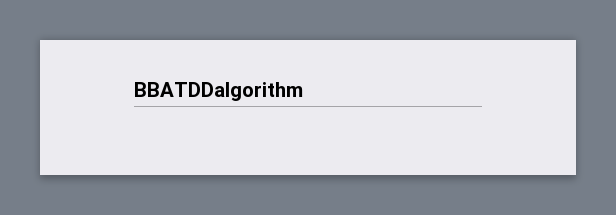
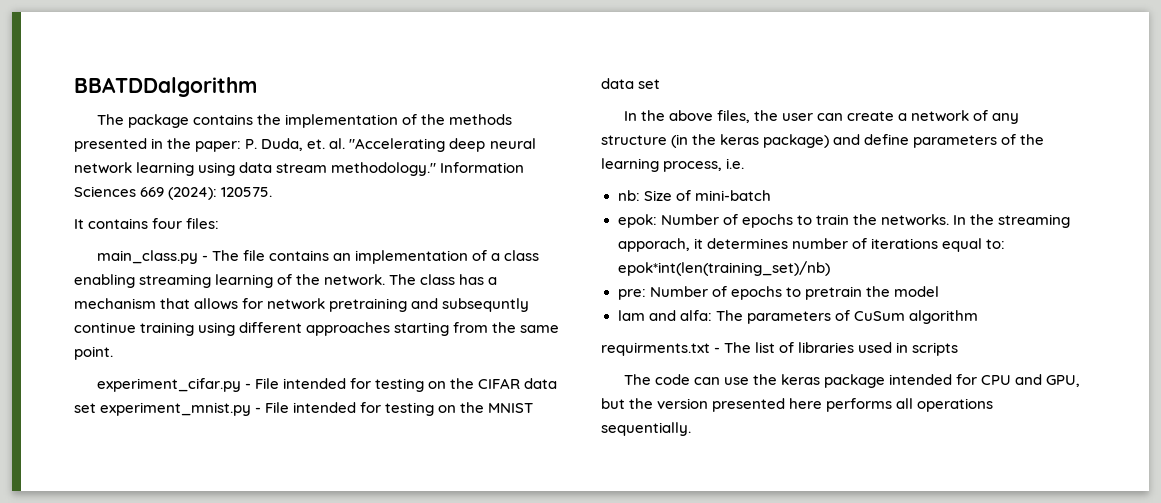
(303, 91) none -> [96,114,513,128] [74,138,536,152] [74,162,525,176] [74,186,273,200] [74,218,220,229] [96,250,540,264] [74,274,498,288] [74,298,530,312] [74,322,560,336] [74,346,113,360] [96,378,558,392] [74,402,534,416] [601,78,661,89] [623,110,1020,124] [601,134,1045,148] [601,158,745,172] [617,190,771,201] [617,214,1070,228] [617,238,1005,252] [617,261,830,276] [617,286,939,300] [617,310,978,324] [601,342,959,356] [623,374,1081,388] [601,398,994,412] [601,422,691,436] // The package contains the implementation of the methods presented in the paper: P. Duda, et. al. "Accelerating deep neural network learning using data stream methodology." Information Sciences 669 (2024): 120575. // It contains four files: // main_class.py - The file contains an implementation of a class enabling streaming learning of the network. The class has a mechanism that allows for network pretraining and subsequntly continue training using different approaches starting from the same point. // experiment_cifar.py - File intended for testing on the CIFAR data set experiment_mnist.py - File intended for testing on the MNIST data set // In the above files, the user can create a network of any structure (in the keras package) and define parameters of the learning process, i.e. // nb: Size of mini-batch // epok: Number of epochs to train the networks. In the streaming apporach, it determines number of iterations equal to: epok*int(len(training_set)/nb) // pre: Number of epochs to pretrain the model // lam and alfa: The parameters of CuSum algorithm // requirments.txt - The list of libraries used in scripts // The code can use the keras package intended for CPU and GPU, but the version presented here performs all operations sequentially.

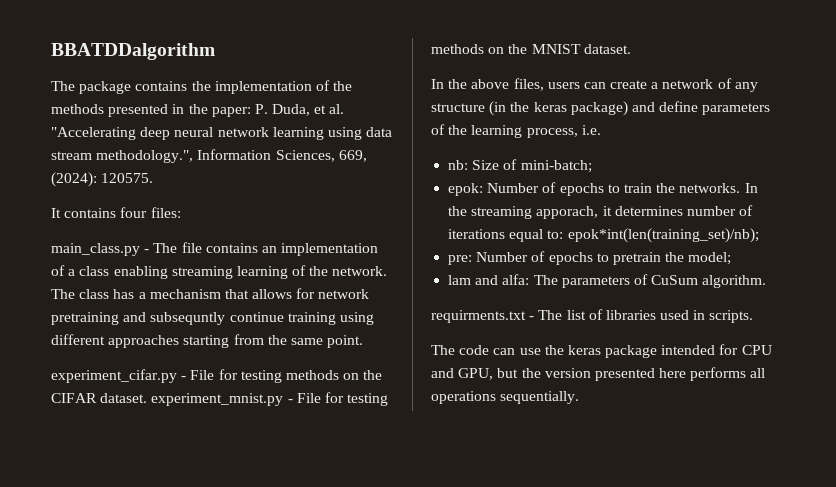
[307,139,326,149] et. -> [314,105,327,114] et
[331,162,525,176] [74,186,165,197] methodology." Information Sciences 669 -> [96,149,367,163] methodology.", Information Sciences, 669,
[282,378,425,392] intended for testing -> [218,369,339,383] for testing methods
[524,378,558,389] [74,403,96,413] data set -> [100,393,148,403] dataset.
[293,402,435,416] intended for testing -> [324,392,389,406] [431,44,484,54] for testing methods
[601,78,661,89] data set -> [583,44,631,54] dataset.
[753,110,814,121] the user -> [547,82,580,89] users
[694,190,771,201] mini-batch -> [520,160,592,173] mini-batch;
[617,261,830,276] epok*int(len(training_set)/nb) -> [567,228,759,243] epok*int(len(training_set)/nb);
[893,286,939,297] model -> [688,252,732,265] model;
[908,310,978,324] algorithm -> [702,275,767,288] algorithm.
[912,342,959,356] scripts -> [709,310,754,323] scripts.

